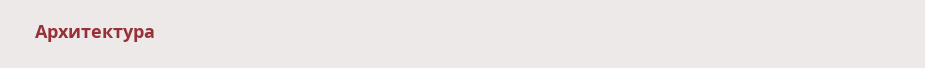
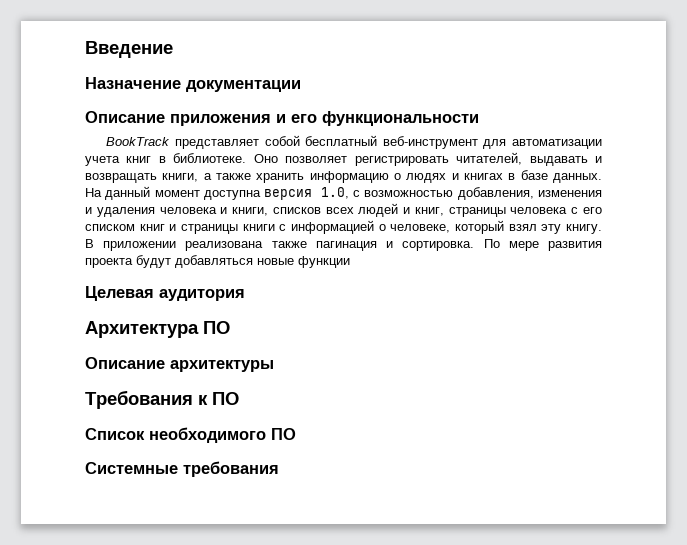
[35,25,155,42] Архитектура -> [85,41,173,58] [85,77,301,92] [85,111,479,126] [106,135,602,149] [85,152,602,166] [85,170,602,183] [85,186,602,200] [85,203,602,217] [85,220,603,234] [85,239,602,251] [85,255,350,268] [85,286,245,301] [85,321,230,338] [85,357,274,372] [85,390,239,409] [85,427,296,443] [85,461,279,477] Введение // Назначение документации // Описание приложения и его функциональности // BookTrack представляет собой бесплатный веб-инструмент для автоматизации учета книг в библиотеке. Оно позволяет регистрировать читателей, выдавать и возвращать книги, а также хранить информацию о людях и книгах в базе данных. На данный момент доступна версия 1.0, с возможностью добавления, изменения и удаления человека и книги, списков всех людей и книг, страницы человека с его списком книг и страницы книги с информацией о человеке, который взял эту книгу. В приложении реализована также пагинация и сортировка. По мере развития проекта будут добавляться новые функции // Целевая аудитория // Архитектура ПО // Описание архитектуры // Требования к ПО // Список необходимого ПО // Системные требования

